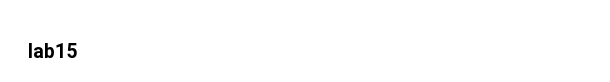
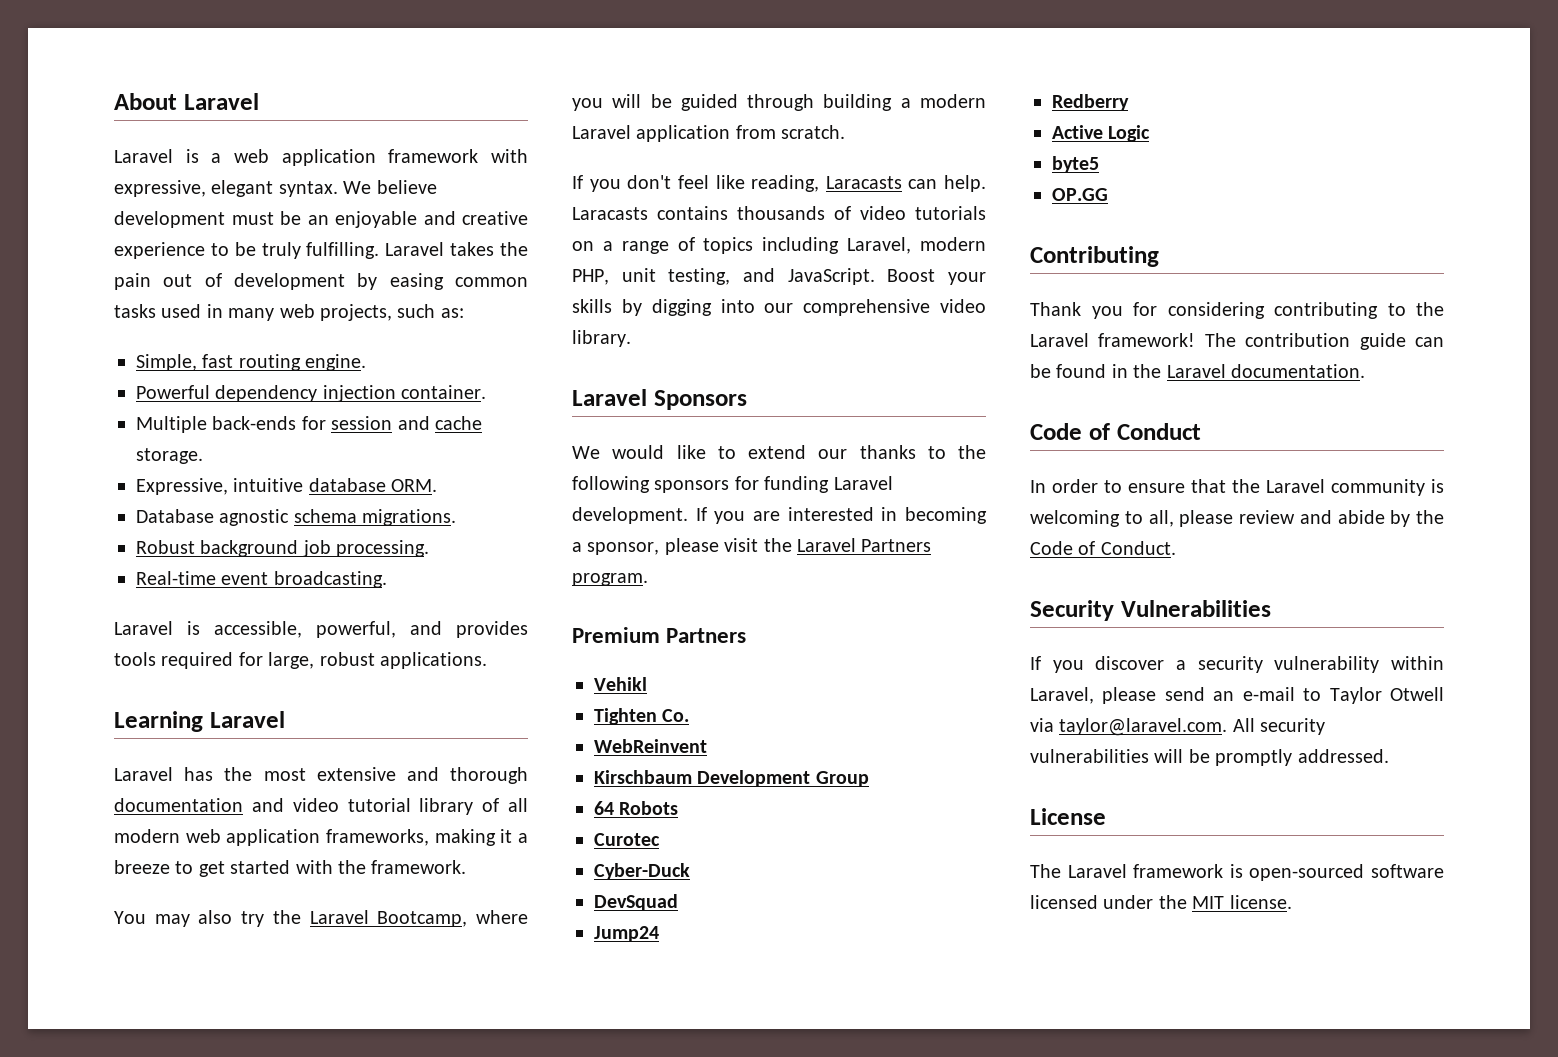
[28,43,77,58] lab15 -> [114,93,259,110] [114,149,528,166] [114,180,437,197] [114,211,528,228] [114,242,528,259] [114,273,528,290] [114,304,464,321] [136,354,367,371] [136,385,487,402] [136,416,482,433] [136,448,203,464] [136,478,438,495] [136,509,457,526] [136,540,430,557] [136,571,387,588] [114,621,528,638] [114,652,487,669] [114,711,285,732] [114,767,528,784] [114,798,528,815] [114,829,528,846] [114,860,467,877] [114,910,528,927] [572,94,986,111] [572,125,846,142] [572,175,986,192] [572,206,986,220] [572,237,986,254] [572,268,986,285] [572,299,986,316] [572,330,631,347] [572,389,747,410] [572,445,986,459] [572,476,893,493] [572,507,988,524] [572,538,932,555] [572,573,648,586] [572,627,747,643] [594,677,647,691] [594,708,690,725] [594,739,707,753] [594,770,869,787] [594,801,679,815] [594,833,660,846] [594,863,690,880] [594,894,678,911] [594,926,659,942] [1052,94,1129,111] [1052,125,1151,142] [1052,156,1099,173] [1052,188,1108,201] [1030,246,1159,267] [1030,302,1444,319] [1030,333,1444,350] [1030,364,1365,378] [1030,423,1201,440] [1030,479,1444,496] [1030,510,1444,527] [1030,541,1176,555] [1030,600,1271,621] [1030,656,1444,673] [1030,687,1444,704] [1030,718,1326,736] [1030,749,1389,766] [1030,808,1106,825] [1030,864,1444,881] [1030,895,1292,909] About Laravel // Laravel is a web application framework with expressive, elegant syntax. We believe development must be an enjoyable and creative experience to be truly fulfilling. Laravel takes the pain out of development by easing common tasks used in many web projects, such as: // Simple, fast routing engine. // Powerful dependency injection container. // Multiple back-ends for session and cache storage. // Expressive, intuitive database ORM. // Database agnostic schema migrations. // Robust background job processing. // Real-time event broadcasting. // Laravel is accessible, powerful, and provides tools required for large, robust applications. // Learning Laravel // Laravel has the most extensive and thorough documentation and video tutorial library of all modern web application frameworks, making it a breeze to get started with the framework. // You may also try the Laravel Bootcamp, where you will be guided through building a modern Laravel application from scratch. // If you don't feel like reading, Laracasts can help. Laracasts contains thousands of video tutorials on a range of topics including Laravel, modern PHP, unit testing, and JavaScript. Boost your skills by digging into our comprehensive video library. // Laravel Sponsors // We would like to extend our thanks to the following sponsors for funding Laravel development. If you are interested in becoming a sponsor, please visit the Laravel Partners program. // Premium Partners // Vehikl // Tighten Co. // WebReinvent // Kirschbaum Development Group // 64 Robots // Curotec // Cyber-Duck // DevSquad // Jump24 // Redberry // Active Logic // byte5 // OP.GG // Contributing // Thank you for considering contributing to the Laravel framework! The contribution guide can be found in the Laravel documentation. // Code of Conduct // In order to ensure that the Laravel community is welcoming to all, please review and abide by the Code of Conduct. // Security Vulnerabilities // If you discover a security vulnerability within Laravel, please send an e-mail to Taylor Otwell via taylor@laravel.com. All security vulnerabilities will be promptly addressed. // License // The Laravel framework is open-sourced software licensed under the MIT license.

